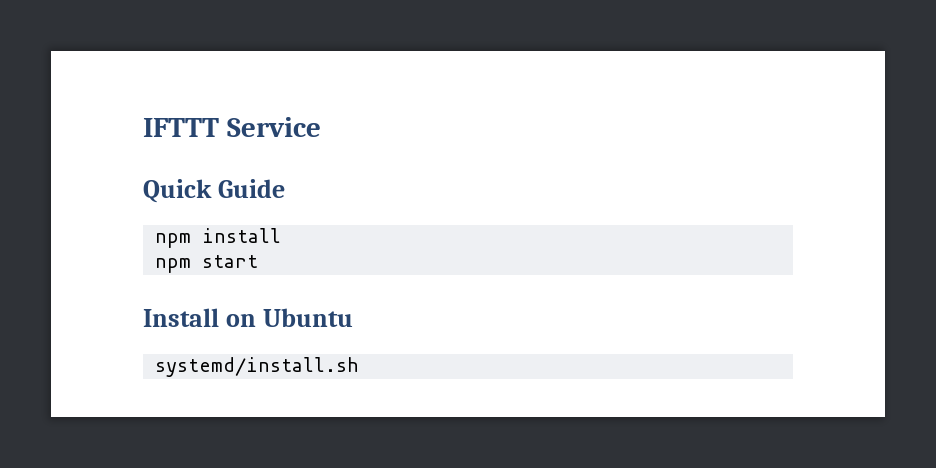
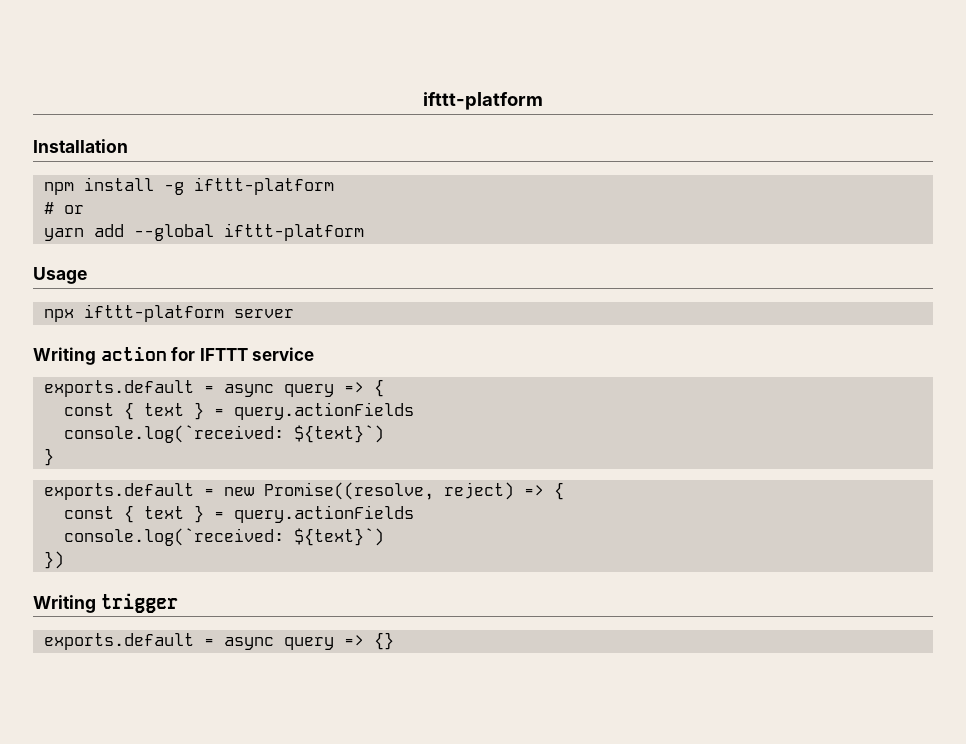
[143,117,321,137] [143,179,285,203] [155,228,282,248] [155,255,259,273] [143,308,353,327] [155,357,360,377] IFTTT Service // Quick Guide // npm install // npm start // Install on Ubuntu // systemd/install.sh -> [423,92,543,110] [33,139,128,153] [44,177,335,195] [44,202,85,214] [44,223,365,241] [33,267,87,284] [44,304,295,322] [33,346,315,365] [44,379,385,397] [64,402,415,420] [64,425,385,443] [44,448,55,466] [44,482,565,500] [64,505,415,523] [64,528,385,546] [44,551,65,569] [33,593,178,613] [44,632,395,650] ifttt-platform // Installation // npm install -g ifttt-platform // # or // yarn add --global ifttt-platform // Usage // npx ifttt-platform server // Writing action for IFTTT service // exports.default = async query => { // const { text } = query.actionFields // console.log(`received: ${text}`) // } // exports.default = new Promise((resolve, reject) => { // const { text } = query.actionFields // console.log(`received: ${text}`) // }) // Writing trigger // exports.default = async query => {}

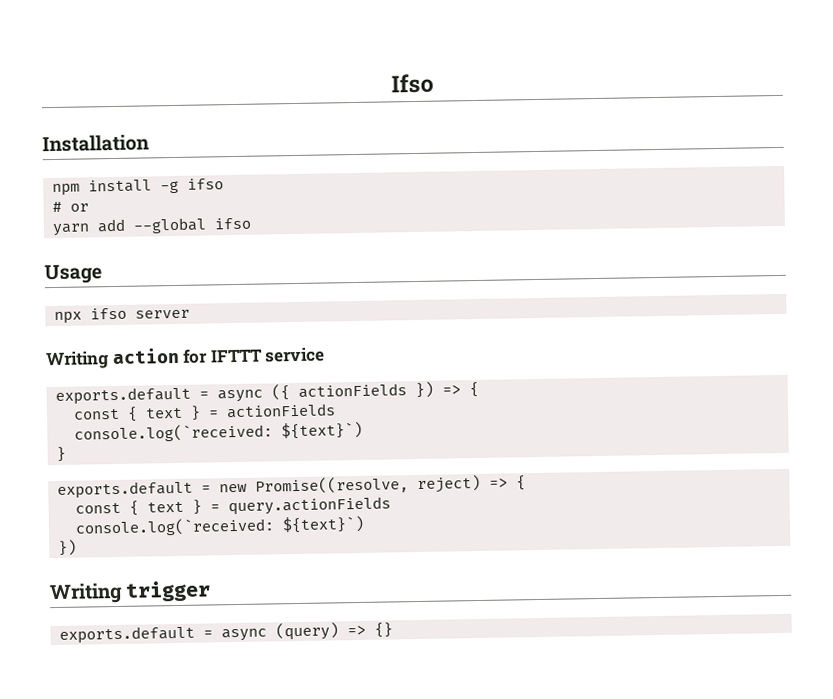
[423,92,543,110] ifttt-platform -> [390,73,434,94] Ifso
[194,177,335,195] ifttt-platform -> [187,178,224,190] ifso
[224,223,365,241] ifttt-platform -> [214,217,251,230] ifso
[84,304,225,322] ifttt-platform -> [90,307,127,320] ifso
[284,379,385,397] [64,402,415,420] query => { // const { text } = query.actionFields -> [271,381,479,401] [73,403,336,422] ({ actionFields }) => { // const { text } = actionFields
[284,637,335,650] query -> [275,622,339,641] (query)

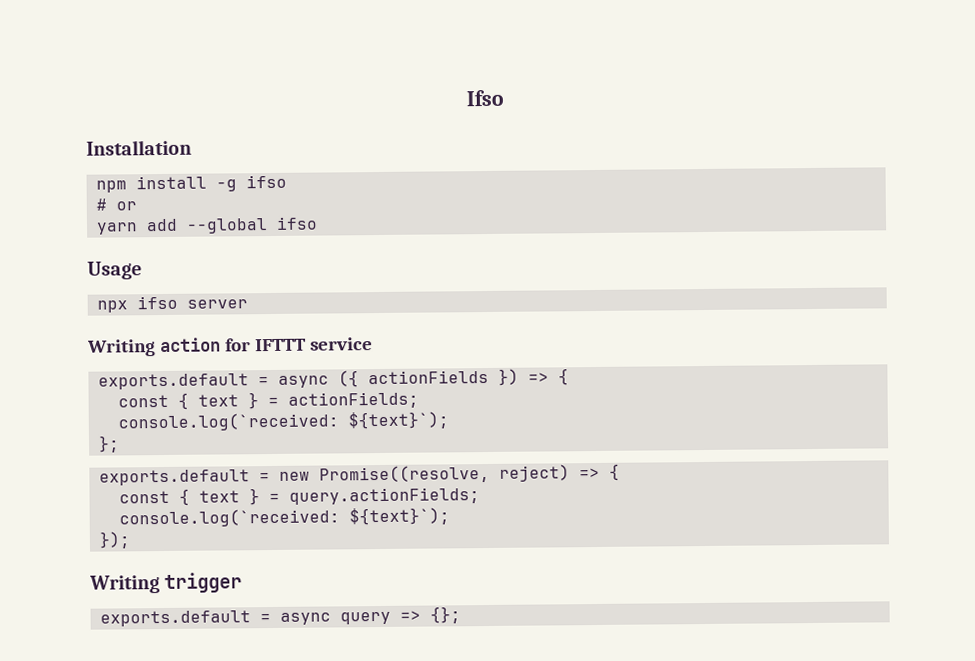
[226,403,336,419] [74,421,363,443] [56,446,66,462] actionFields // console.log(`received: ${text}`) // } -> [288,391,420,409] [118,411,450,432] [98,435,121,453] actionFields; // console.log(`received: ${text}`); // };
[228,496,391,516] [75,515,365,537] [58,539,77,556] query.actionFields // console.log(`received: ${text}`) // }) -> [289,487,481,505] [119,507,451,528] [99,531,131,549] query.actionFields; // console.log(`received: ${text}`); // });
[275,622,393,641] (query) => {} -> [340,606,462,625] query => {};

